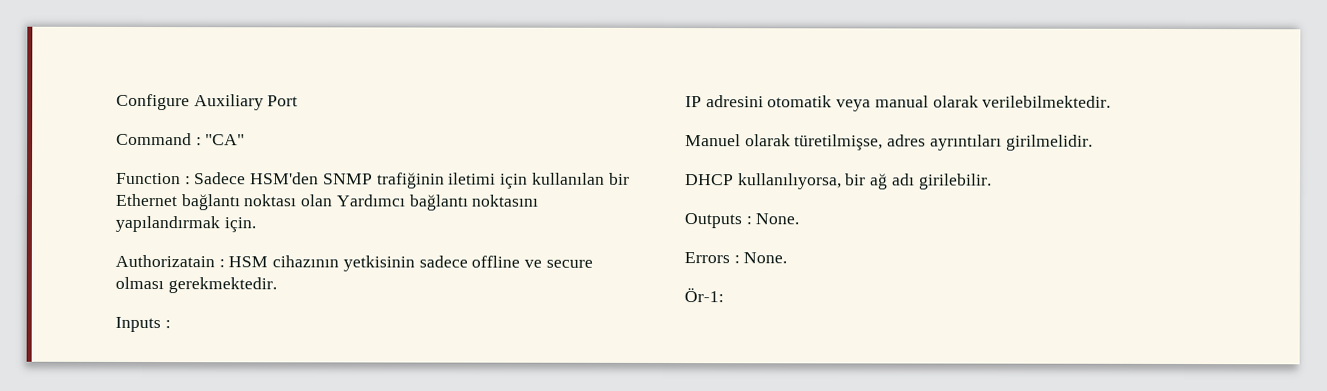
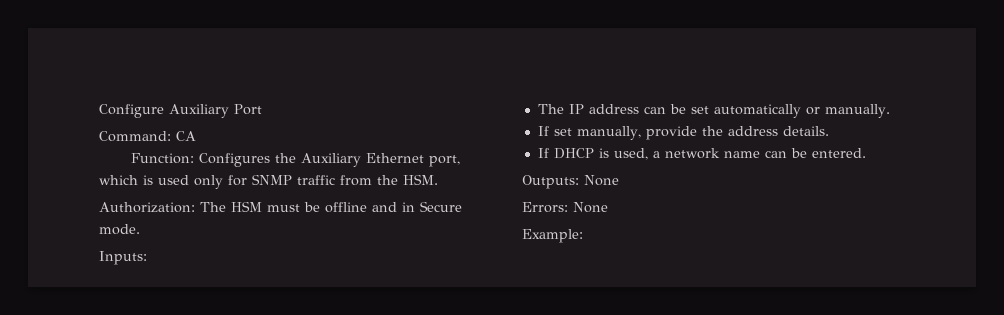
[116,132,246,146] [116,172,630,189] [115,193,540,211] [115,215,256,233] [115,254,593,272] [115,276,277,294] [115,316,171,333] [685,95,1112,112] [685,134,1093,151] [685,173,992,190] [684,213,800,229] [684,252,788,264] [684,288,724,303] Command : "CA" // Function : Sadece HSM'den SNMP trafiğinin iletimi için kullanılan bir Ethernet bağlantı noktası olan Yardımcı bağlantı noktasını yapılandırmak için. // Authorizatain : HSM cihazının yetkisinin sadece offline ve secure olması gerekmektedir. // Inputs : // IP adresini otomatik veya manual olarak verilebilmektedir. // Manuel olarak türetilmişse, adres ayrıntıları girilmelidir. // DHCP kullanılıyorsa, bir ağ adı girilebilir. // Outputs : None. // Errors : None. // Ör-1: -> [99,131,196,142] [131,153,461,167] [99,174,438,189] [99,201,462,213] [99,224,140,235] [99,251,147,265] [537,104,890,118] [537,126,829,140] [537,148,866,160] [522,175,619,189] [522,202,608,213] [522,229,583,243] Command: CA // Function: Configures the Auxiliary Ethernet port, which is used only for SNMP traffic from the HSM. // Authorization: The HSM must be offline and in Secure mode. // Inputs: // The IP address can be set automatically or manually. // If set manually, provide the address details. // If DHCP is used, a network name can be entered. // Outputs: None // Errors: None // Example:

